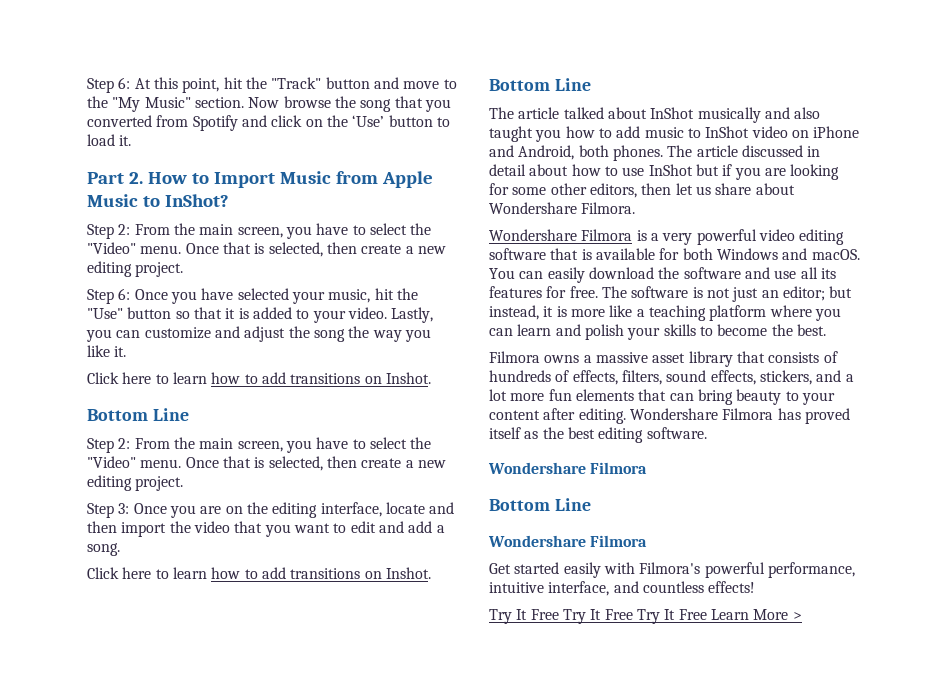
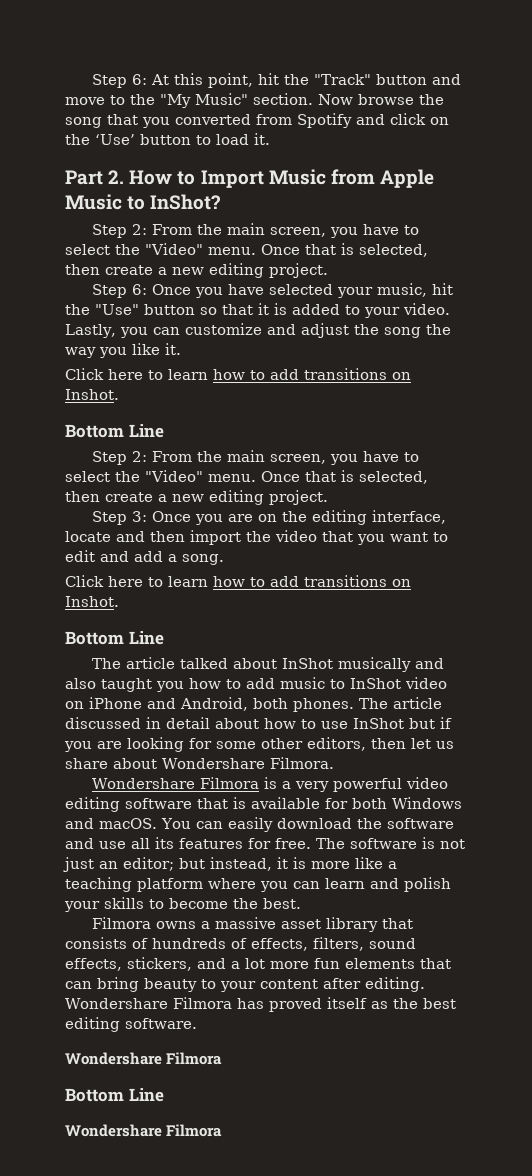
[489,562,855,578] [489,581,756,596] [489,609,802,624] // Get started easily with Filmora's powerful performance, intuitive interface, and countless effects! // Try It Free Try It Free Try It Free Learn More > -> (223, 1130) none

